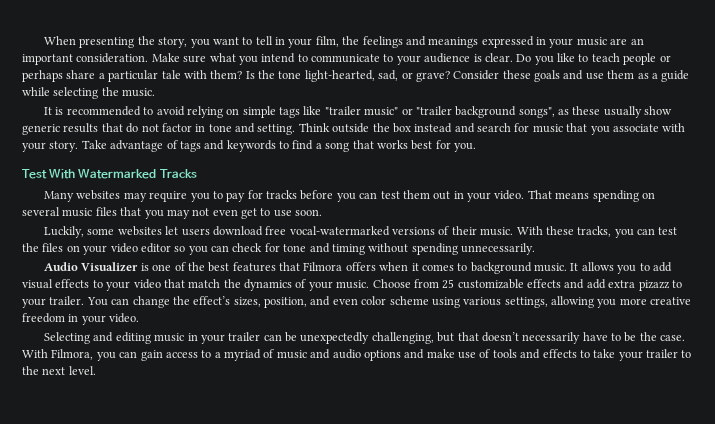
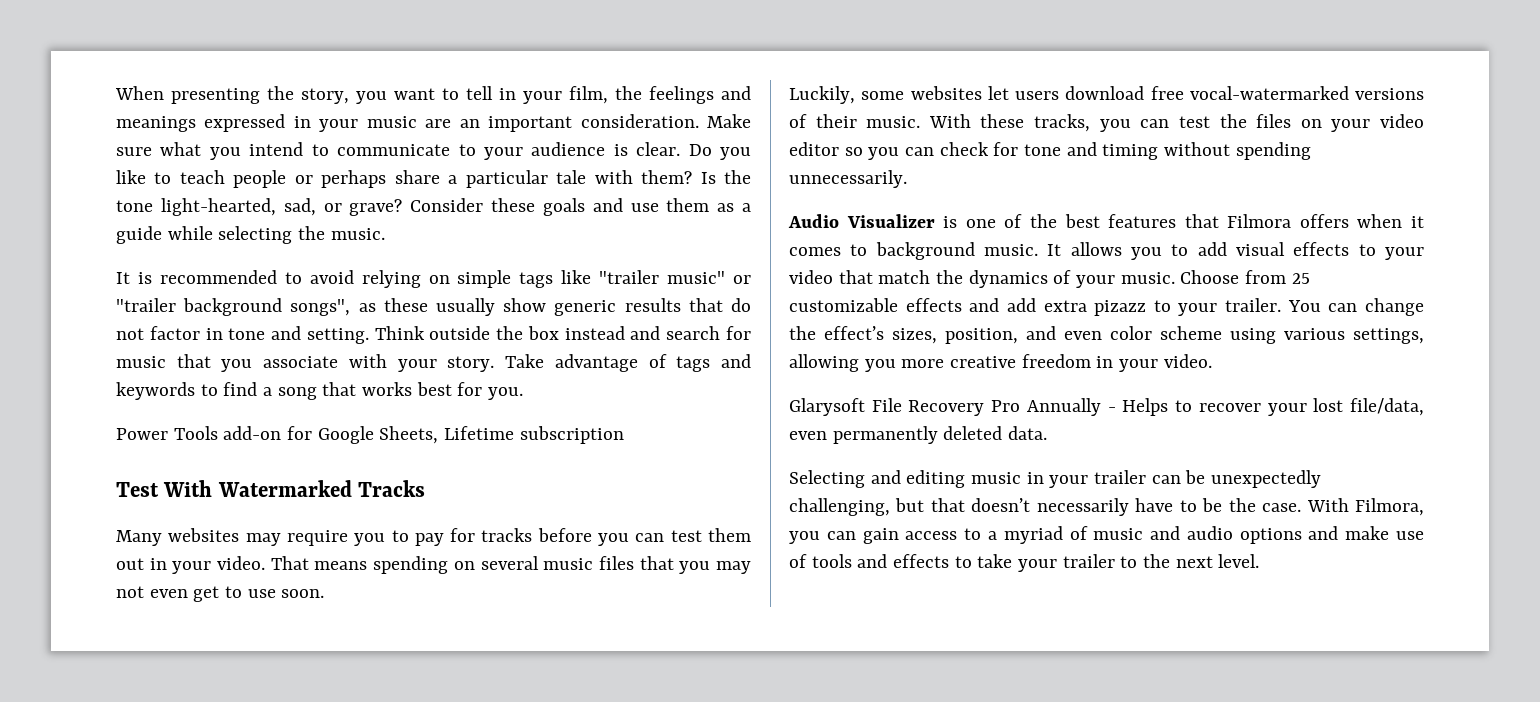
(476, 147) none -> [116,426,624,444] // Power Tools add-on for Google Sheets, Lifetime subscription
(140, 318) none -> [789,398,1424,416] [789,426,1048,444] // Glarysoft File Recovery Pro Annually - Helps to recover your lost file/data, even permanently deleted data.

